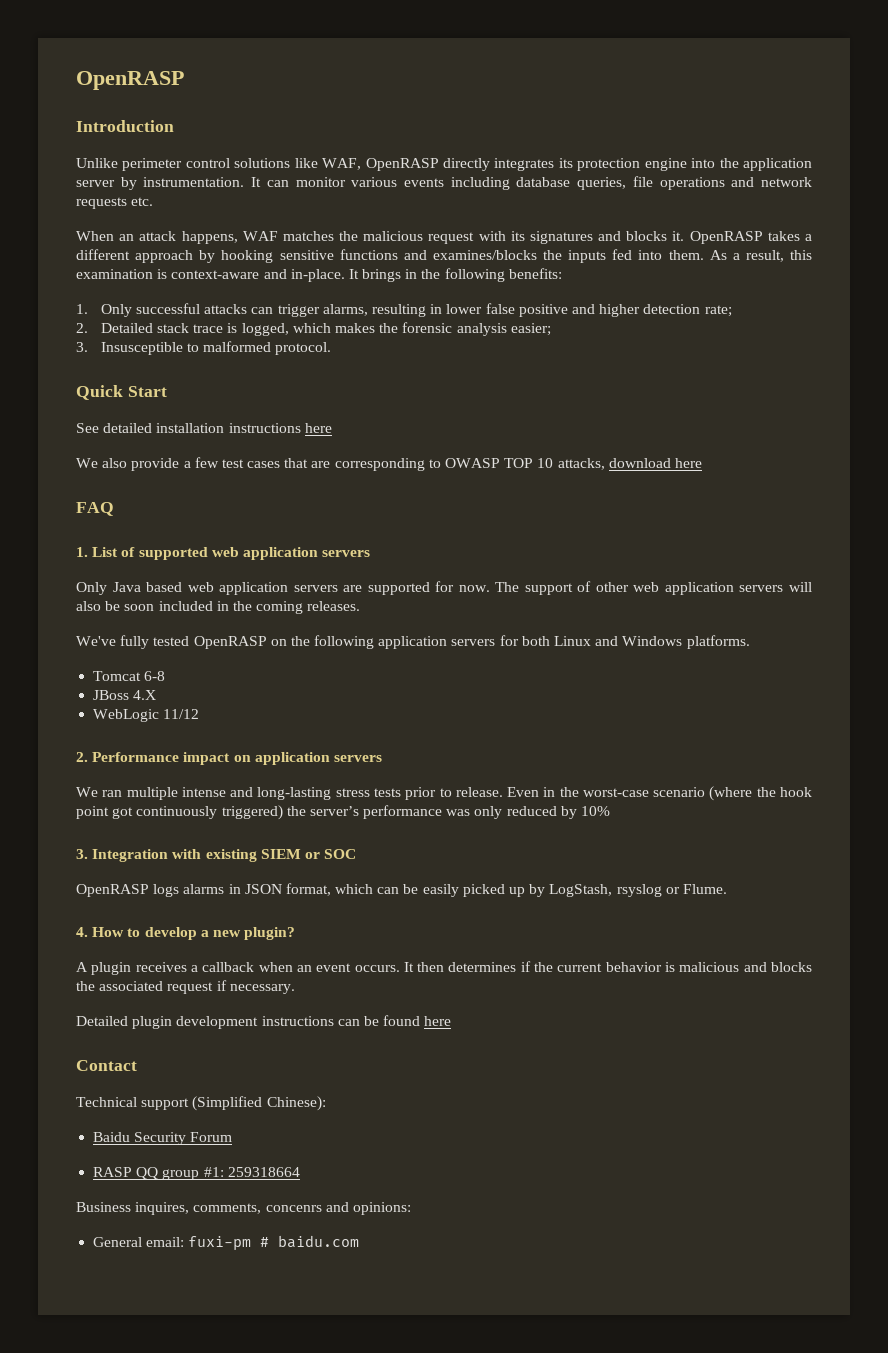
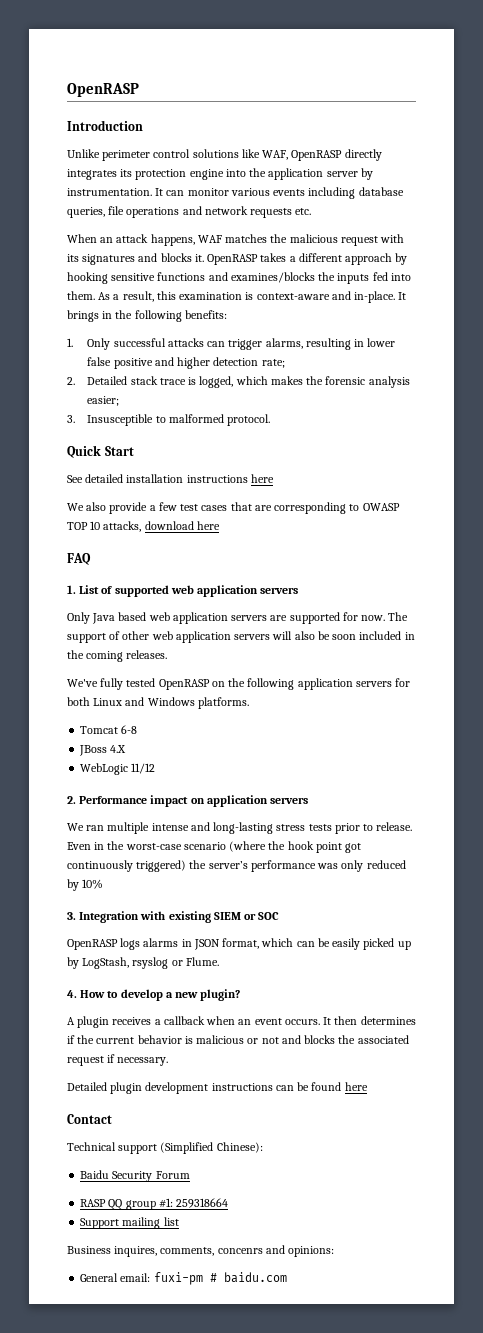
(740, 967) none -> [247,1037,279,1044] or not
(300, 1172) none -> [80,1217,179,1229] // Support mailing list

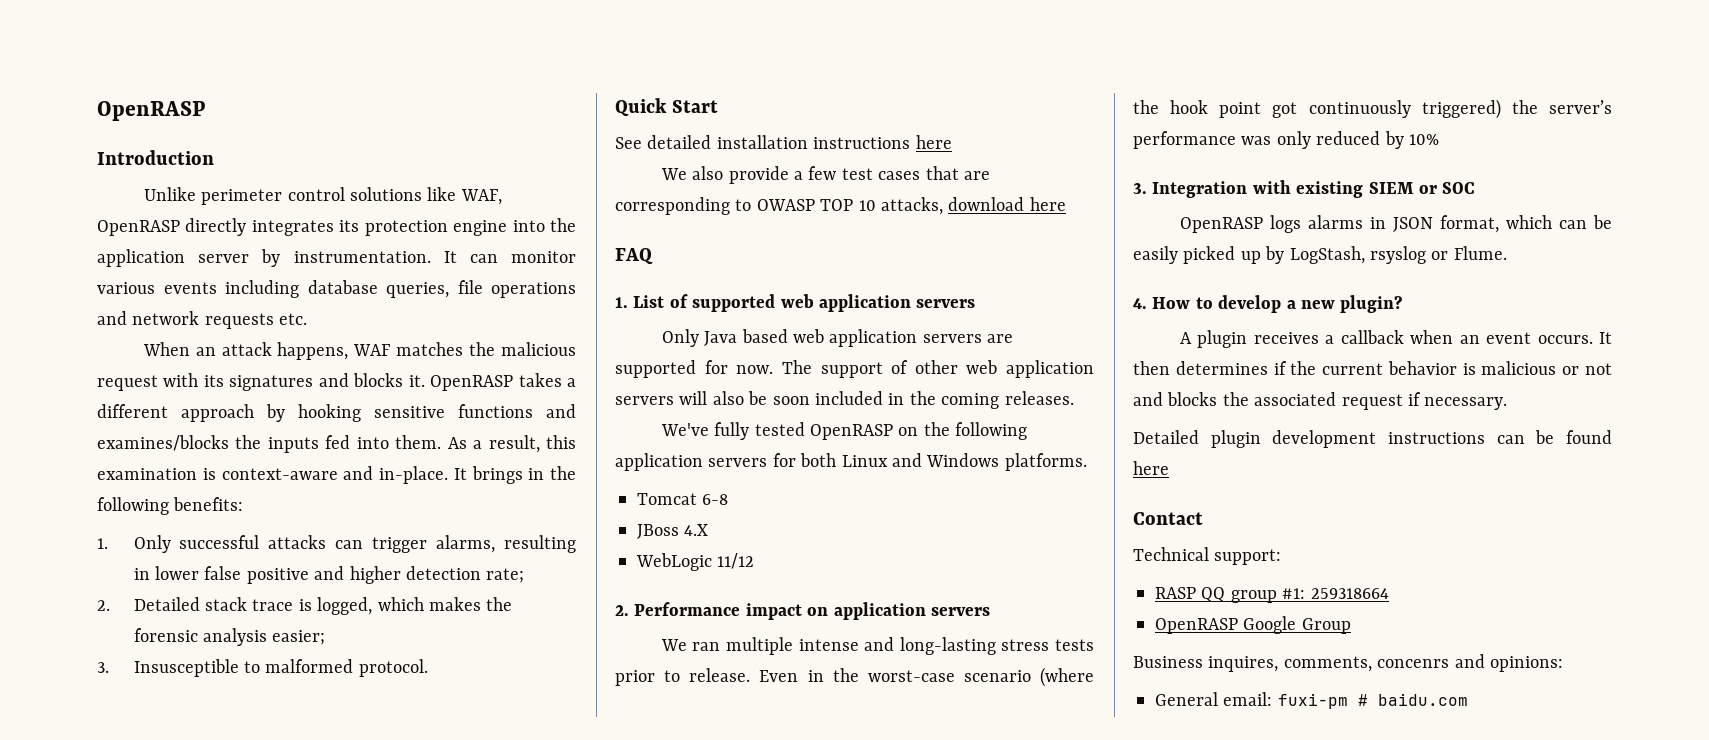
[118,1142,263,1154] [80,1170,190,1182] support (Simplified Chinese): // Baidu Security Forum -> [1214,549,1282,565] support:
[80,1217,179,1229] Support mailing list -> [1155,616,1351,634] OpenRASP Google Group

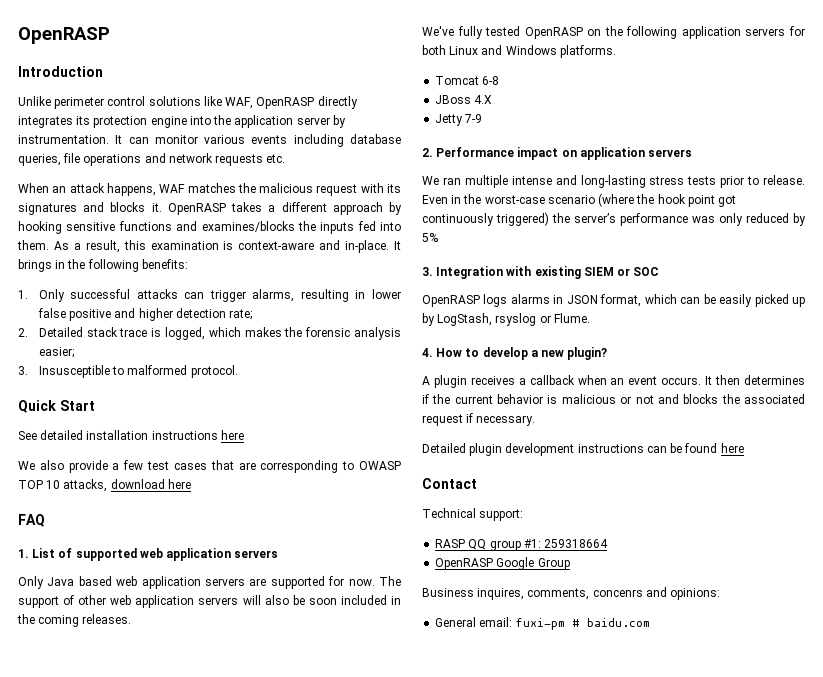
[636,553,755,571] WebLogic 11/12 -> [435,114,483,126] Jetty 7-9
[1409,134,1439,145] 10% -> [422,233,438,242] 5%

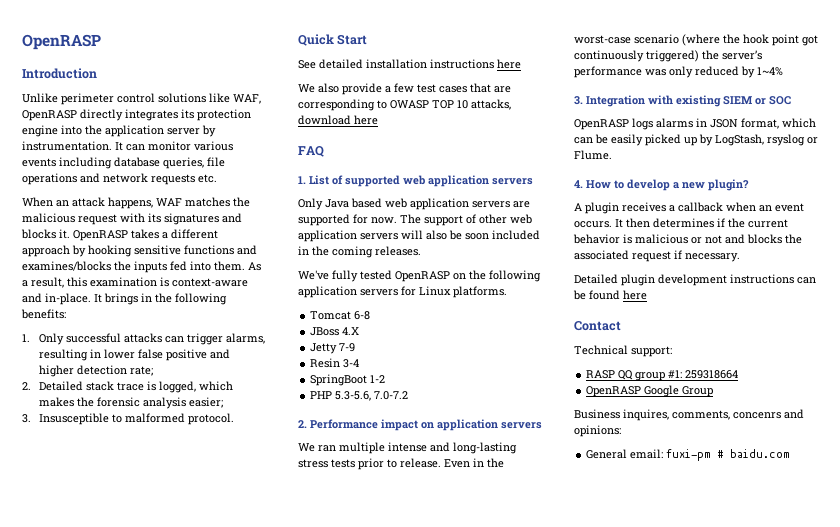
[422,45,557,55] both Linux and Windows -> [419,286,451,296] Linux
(483, 118) none -> [310,358,360,368] [310,374,386,386] [310,391,409,401] // Resin 3-4 // SpringBoot 1-2 // PHP 5.3-5.6, 7.0-7.2
[422,233,438,242] 5% -> [757,67,783,76] 1~4%

